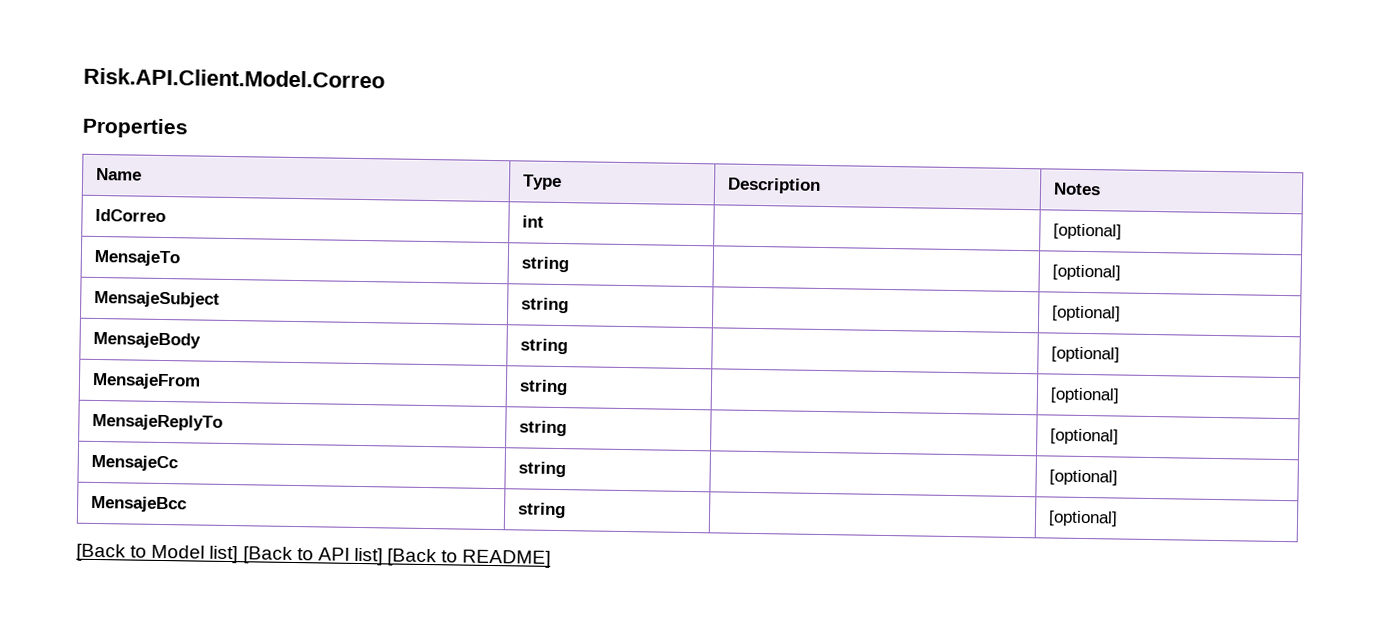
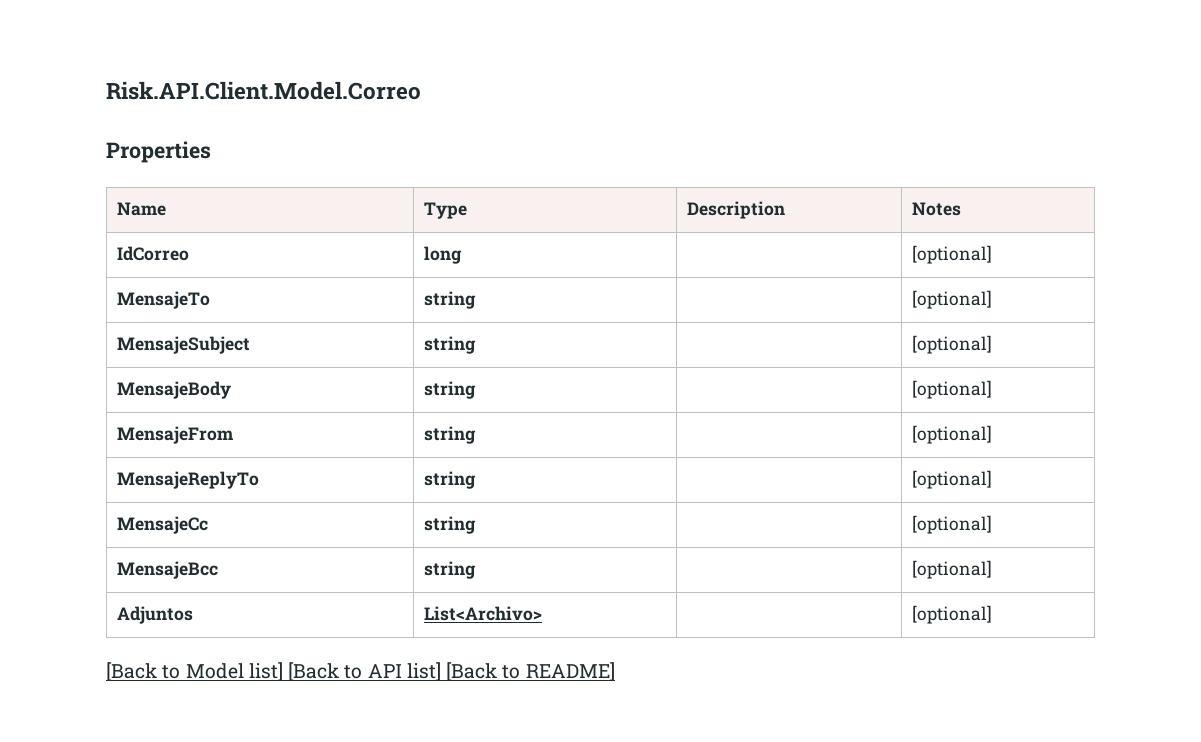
[522,215,545,228] int -> [424,246,463,264] long
(1119, 518) none -> [117,606,194,624] [424,606,543,621] [912,605,993,624] // Adjuntos | List<Archivo> | | [optional]

